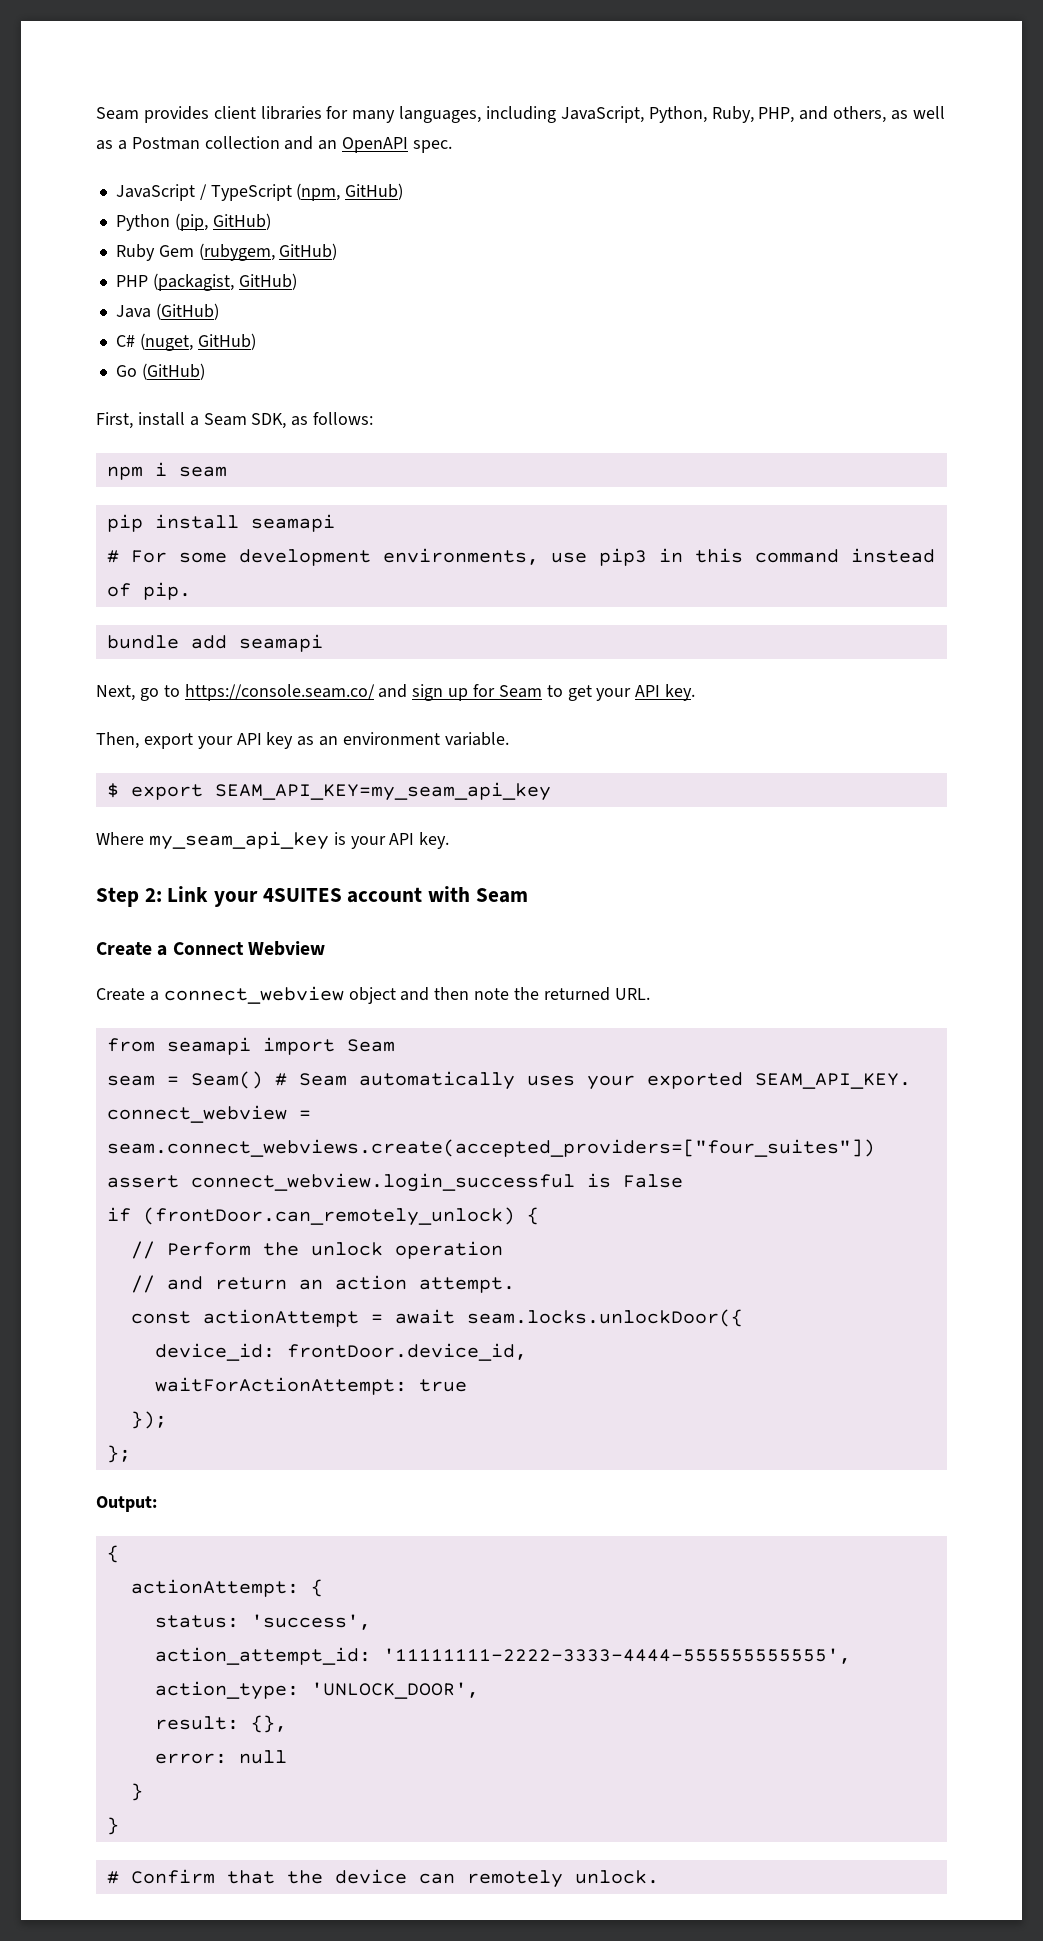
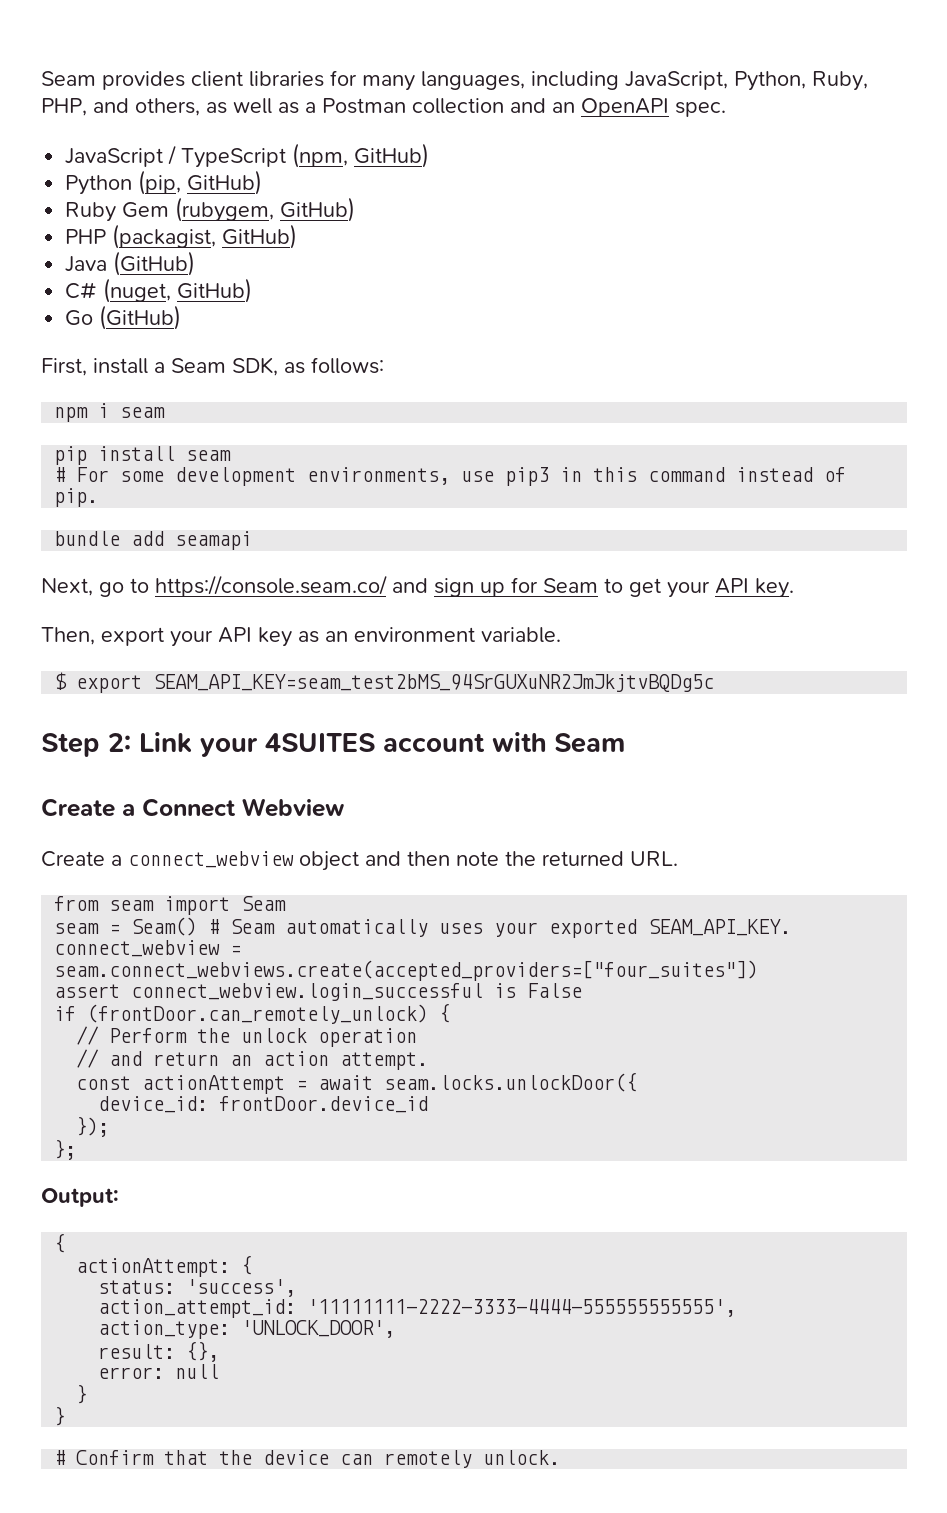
[250,514,335,532] seamapi -> [186,450,232,461] seam
[214,782,551,801] [96,831,450,850] SEAM_API_KEY=my_seam_api_key // Where my_seam_api_key is your API key. -> [153,674,715,692] SEAM_API_KEY=seam_test2bMS_94SrGUXuNR2JmJkjtvBQDg5c
[166,1037,251,1055] seamapi -> [109,900,155,911] seam
[286,1343,527,1361] [154,1377,467,1395] frontDoor.device_id, // waitForActionAttempt: true -> [219,1096,429,1113] frontDoor.device_id

